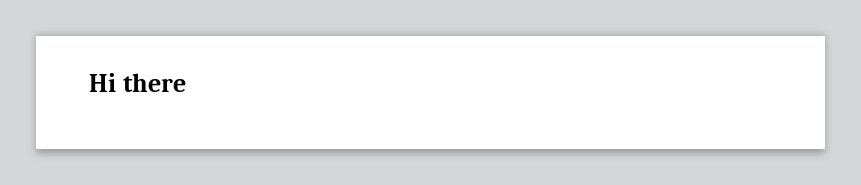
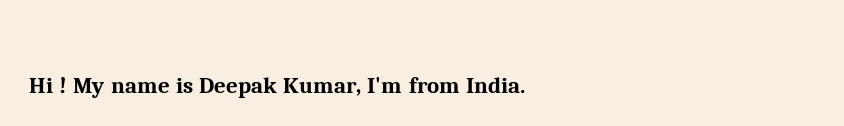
[122,73,186,92] there -> [59,77,525,98] ! My name is Deepak Kumar, I'm from India.

